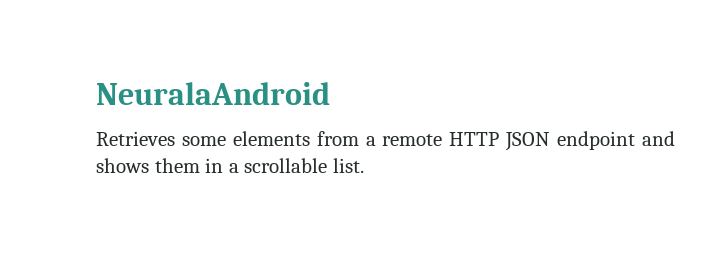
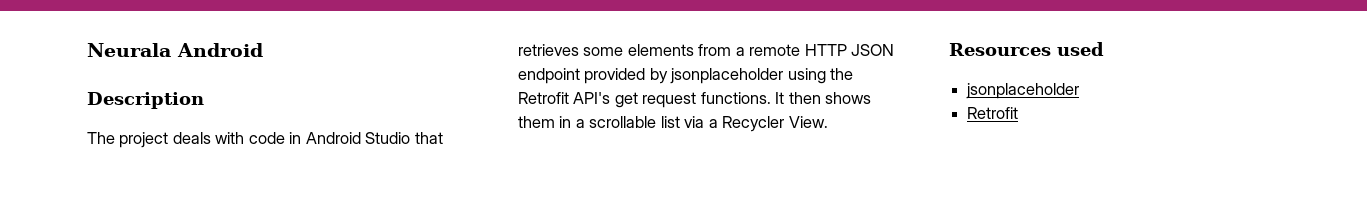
[96,82,330,105] [96,131,175,146] NeuralaAndroid // Retrieves -> [87,43,263,57] [87,92,204,109] [87,132,443,148] [518,44,579,56] Neurala Android // Description // The project deals with code in Android Studio that retrieves
[642,131,676,146] and -> [584,68,854,84] [518,92,821,108] provided by jsonplaceholder using the Retrofit API's get request functions. It then
[332,158,364,173] list. -> [660,116,828,132] [949,42,1104,56] [966,83,1080,99] [967,107,1019,119] list via a Recycler View. // Resources used // jsonplaceholder // Retrofit

